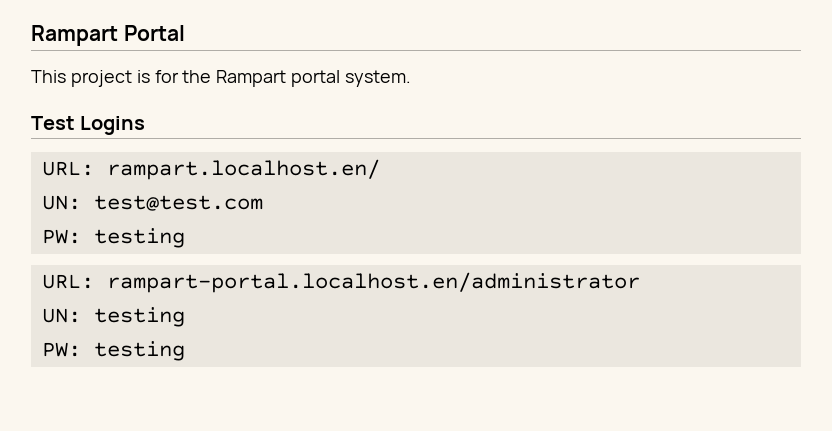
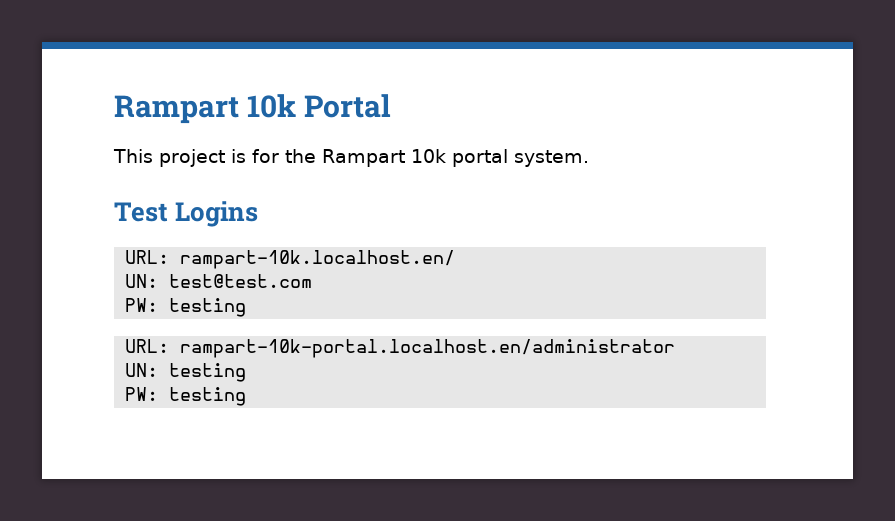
[31,25,118,46] Rampart -> [114,94,297,124] Rampart 10k
(287, 78) none -> [411,149,446,163] 10k
[106,159,380,180] rampart.localhost.en/ -> [180,250,456,269] rampart-10k.localhost.en/
[106,272,640,293] rampart-portal.localhost.en/administrator -> [180,339,676,358] rampart-10k-portal.localhost.en/administrator

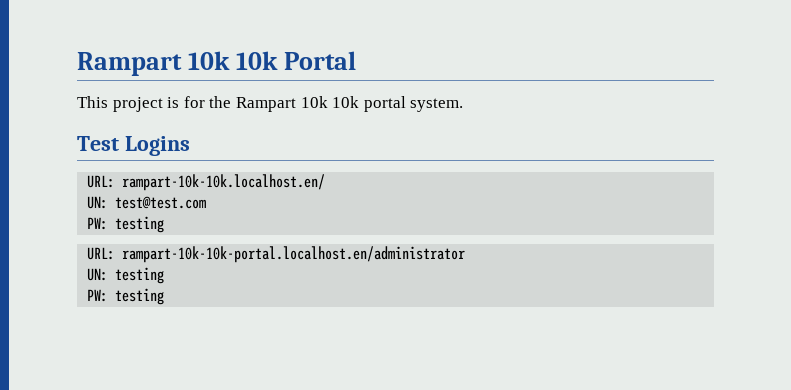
[114,94,297,124] Rampart 10k -> [77,51,278,76] Rampart 10k 10k
(446, 156) none -> [332,96,360,108] 10k
[180,250,456,269] rampart-10k.localhost.en/ -> [122,174,326,191] rampart-10k-10k.localhost.en/
[180,339,676,358] rampart-10k-portal.localhost.en/administrator -> [122,246,466,263] rampart-10k-10k-portal.localhost.en/administrator

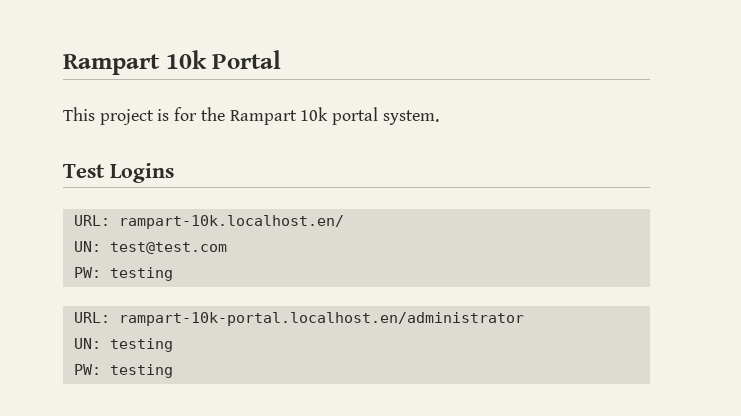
[77,51,278,76] Rampart 10k 10k -> [63,50,207,75] Rampart 10k
[332,96,360,108] 10k -> (329, 114) none
[122,174,326,191] rampart-10k-10k.localhost.en/ -> [118,215,344,229] rampart-10k.localhost.en/
[122,246,466,263] rampart-10k-10k-portal.localhost.en/administrator -> [118,312,524,326] rampart-10k-portal.localhost.en/administrator

